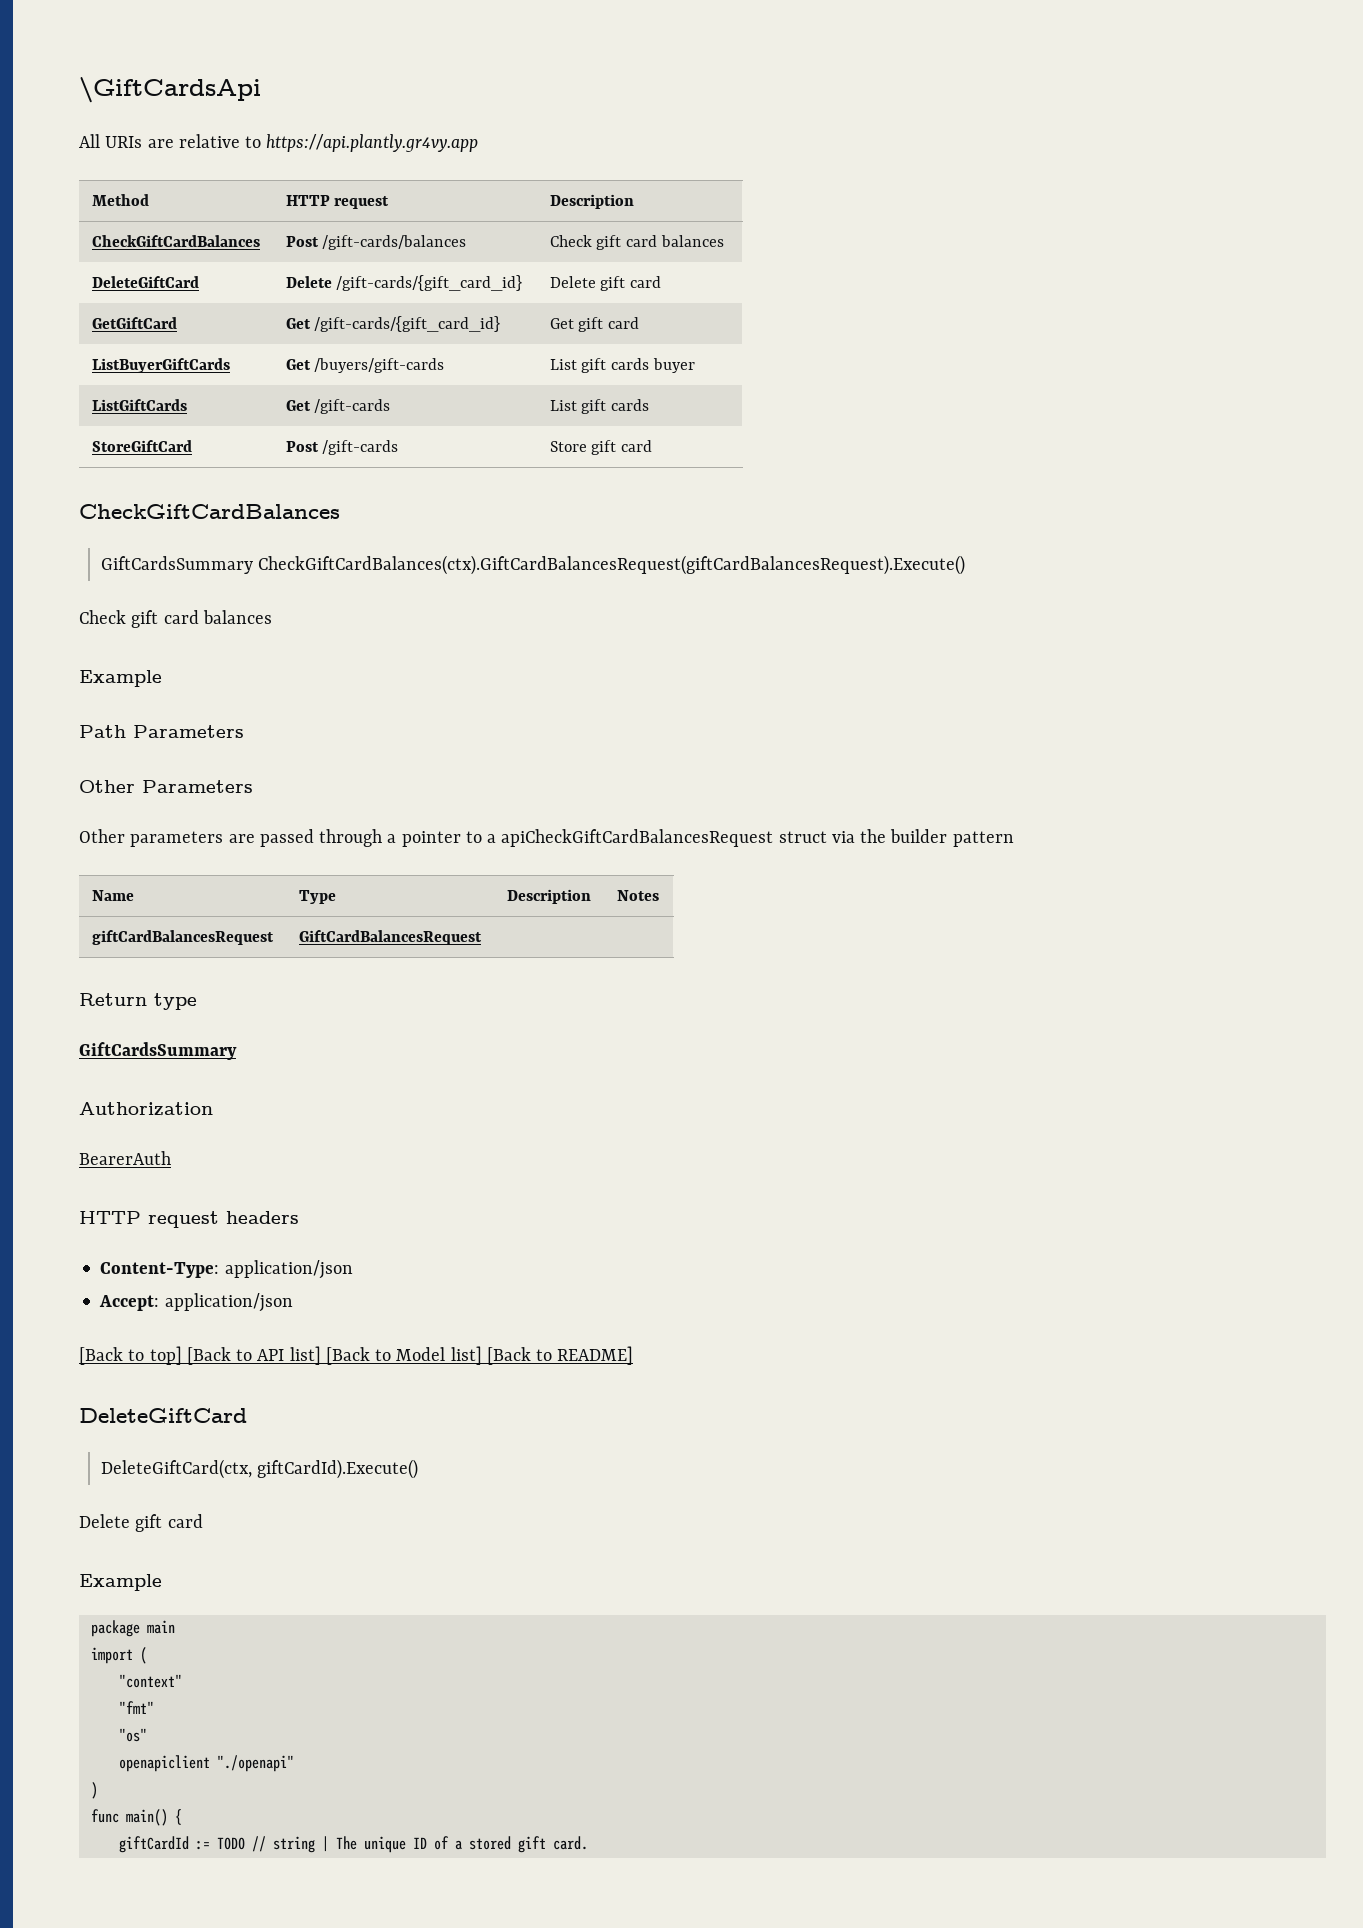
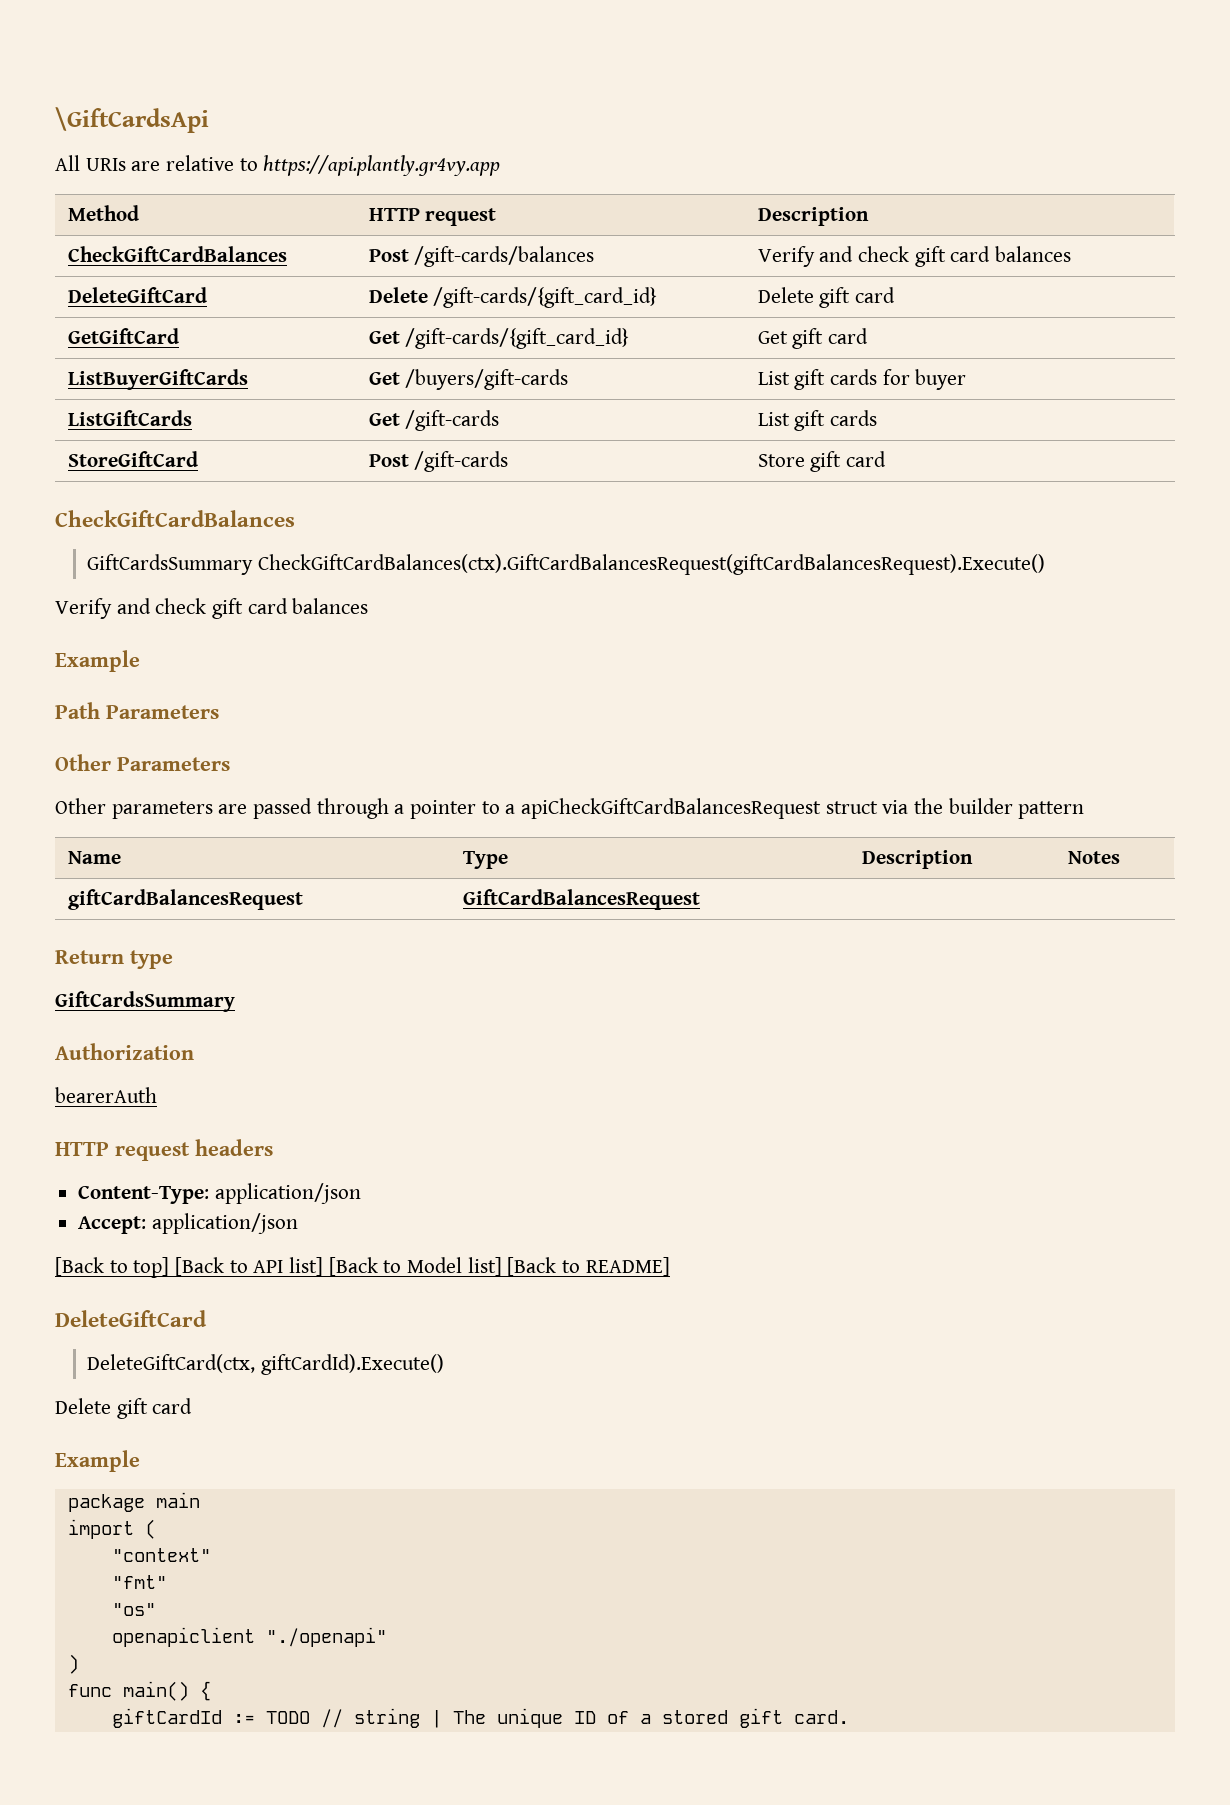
[549,235,592,247] Check -> [757,246,909,267] Verify and check
(650, 364) none -> [882,369,910,385] for
[79,610,126,624] Check -> [55,598,207,619] Verify and check
[79,1151,171,1165] BearerAuth -> [55,1087,157,1103] bearerAuth

